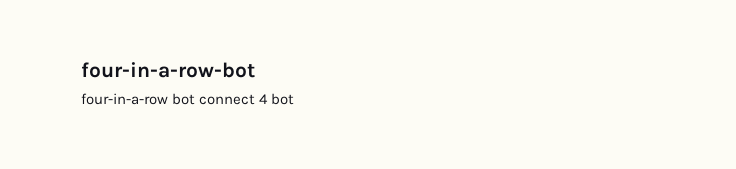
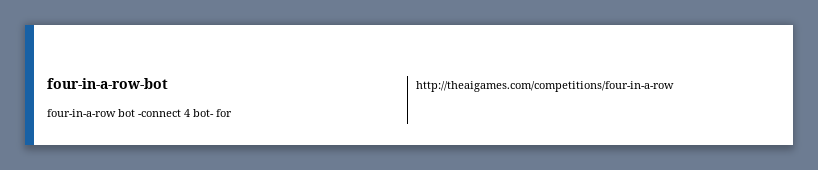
[199,93,295,105] connect 4 bot -> [138,109,232,117] [416,81,674,92] -connect 4 bot- for http://theaigames.com/competitions/four-in-a-row

